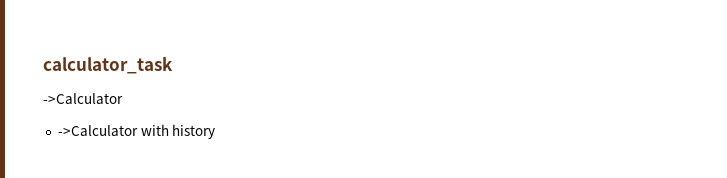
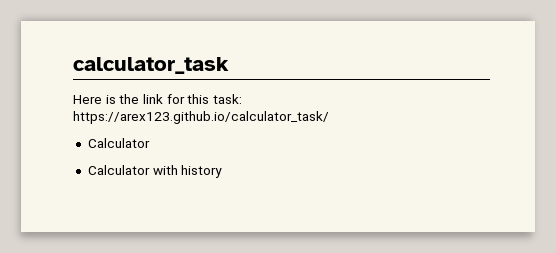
[43,93,123,104] [57,125,138,136] ->Calculator // ->Calculator -> [73,94,242,104] [73,111,329,124] [87,138,150,148] [87,165,150,175] Here is the link for this task: https://arex123.github.io/calculator_task/ // Calculator // Calculator

